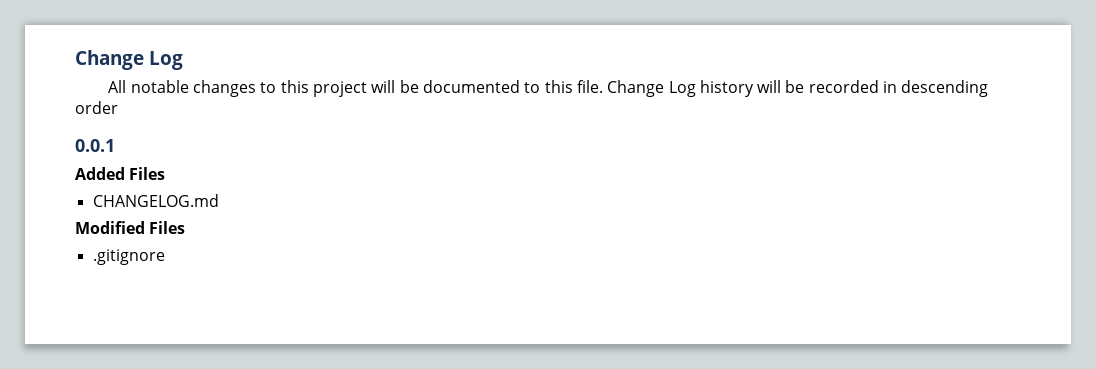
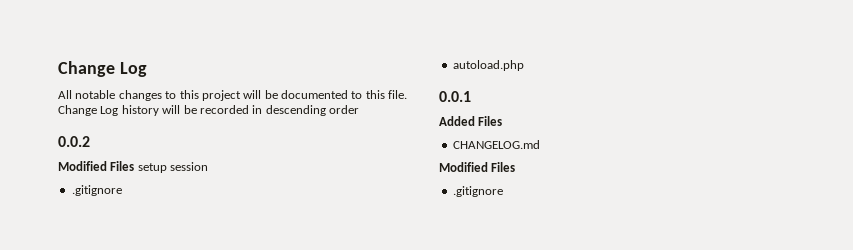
(118, 107) none -> [58,136,90,147] [58,161,209,173] [71,185,122,196] [452,60,524,71] // 0.0.2 // Modified Files setup session // .gitignore // autoload.php

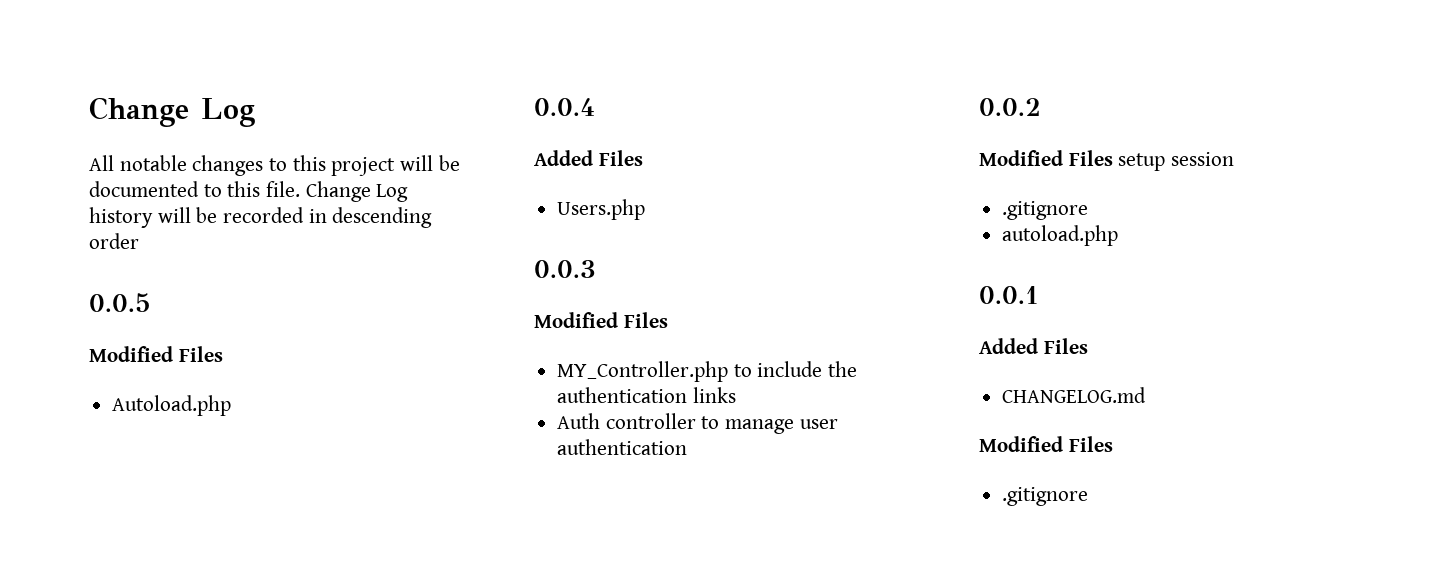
(359, 109) none -> [89,293,151,312] [89,346,223,362] [112,395,232,416] [534,98,595,116] [534,150,643,166] [557,199,646,220] [534,260,596,278] [534,312,668,328] [557,361,858,382] [557,387,736,403] [557,413,838,434] [557,439,688,455] // 0.0.5 // Modified Files // Autoload.php // 0.0.4 // Added Files // Users.php // 0.0.3 // Modified Files // MY_Controller.php to include the authentication links // Auth controller to manage user authentication

